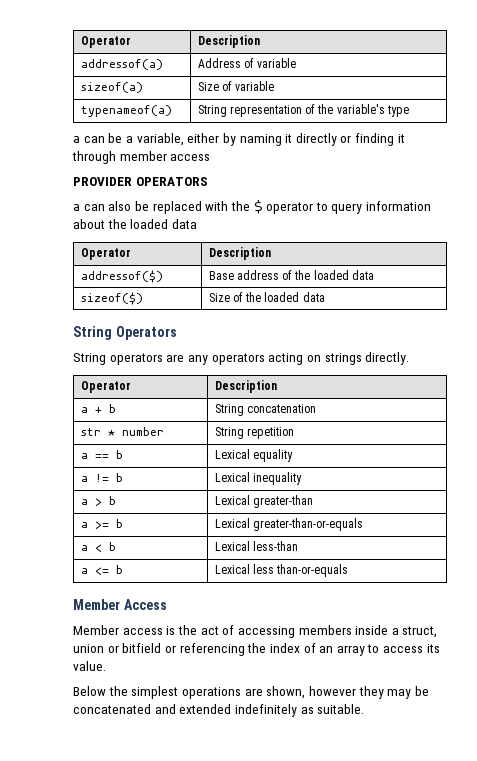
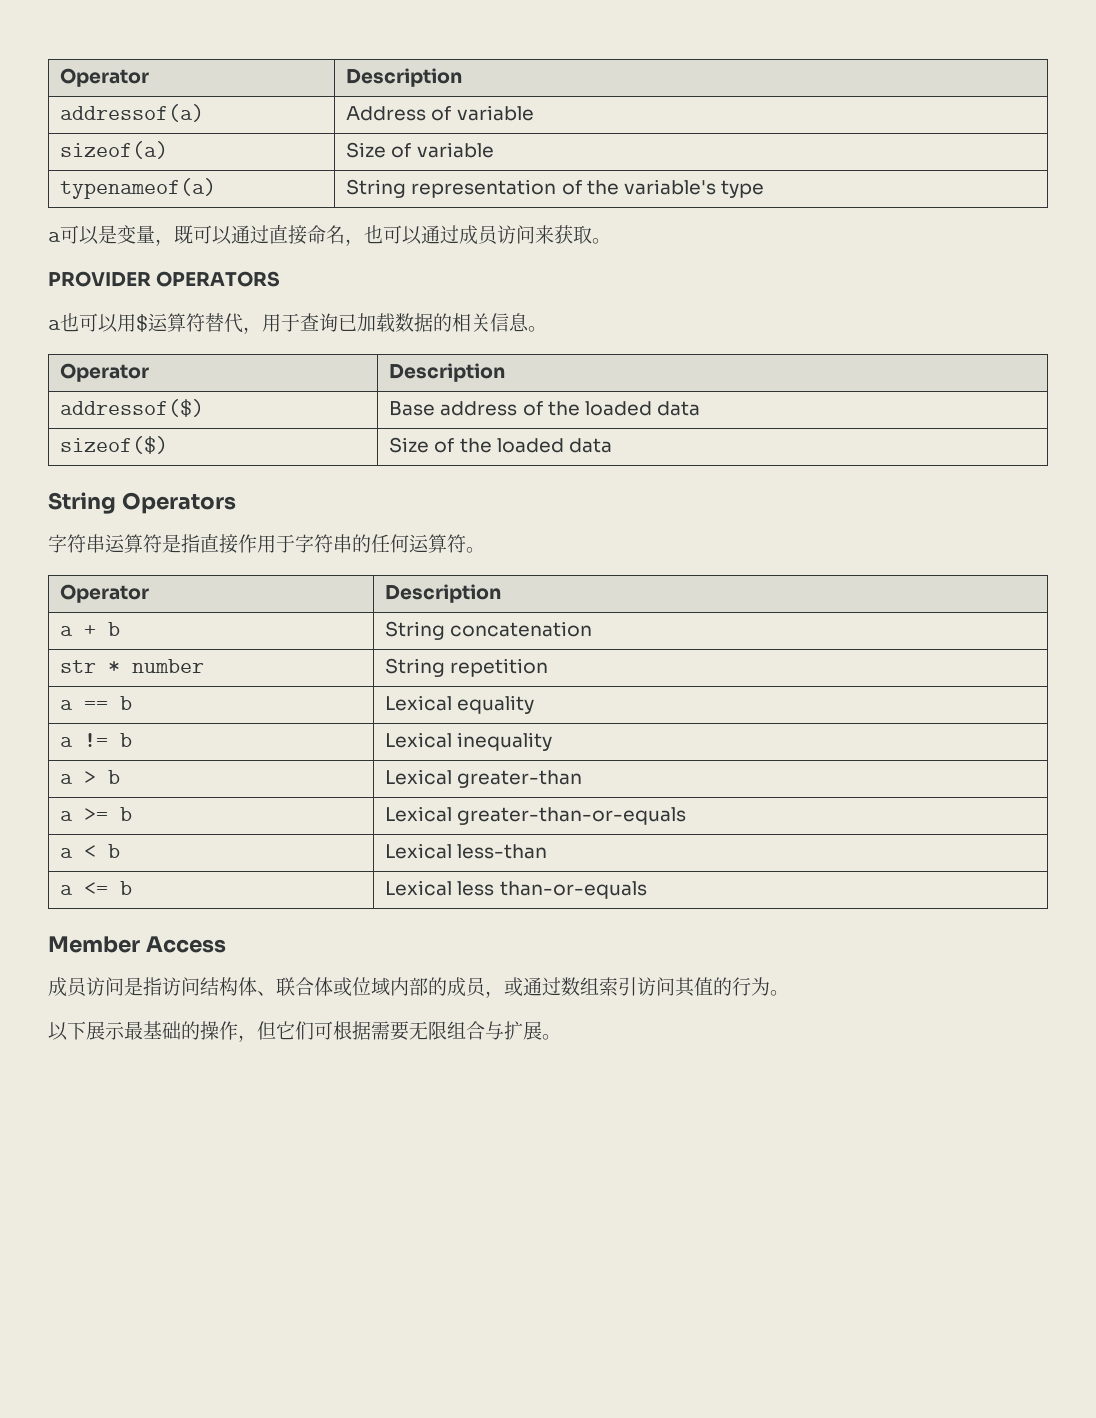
[83,133,405,146] [72,151,211,164] [73,177,208,186] [73,200,432,214] [73,219,197,229] can be a variable, either by naming it directly or finding it through member access // PROVIDER OPERATORS // a can also be replaced with the $ operator to query information about the loaded data -> [60,225,611,246] [48,271,281,287] [48,313,547,334] 可以是变量，既可以通过直接命名，也可以通过成员访问来获取。 // PROVIDER OPERATORS // a也可以用$运算符替代，用于查询已加载数据的相关信息。
[73,352,410,365] String operators are any operators acting on strings directly. -> [48,534,485,554] 字符串运算符是指直接作用于字符串的任何运算符。
[73,625,438,638] [73,643,440,656] [73,661,106,671] [73,686,429,699] [73,704,365,717] Member access is the act of accessing members inside a struct, union or bitfield or referencing the index of an array to access its value. // Below the simplest operations are shown, however they may be concatenated and extended indefinitely as suitable. -> [48,977,789,998] [48,1021,561,1042] 成员访问是指访问结构体、联合体或位域内部的成员，或通过数组索引访问其值的行为。 // 以下展示最基础的操作，但它们可根据需要无限组合与扩展。

